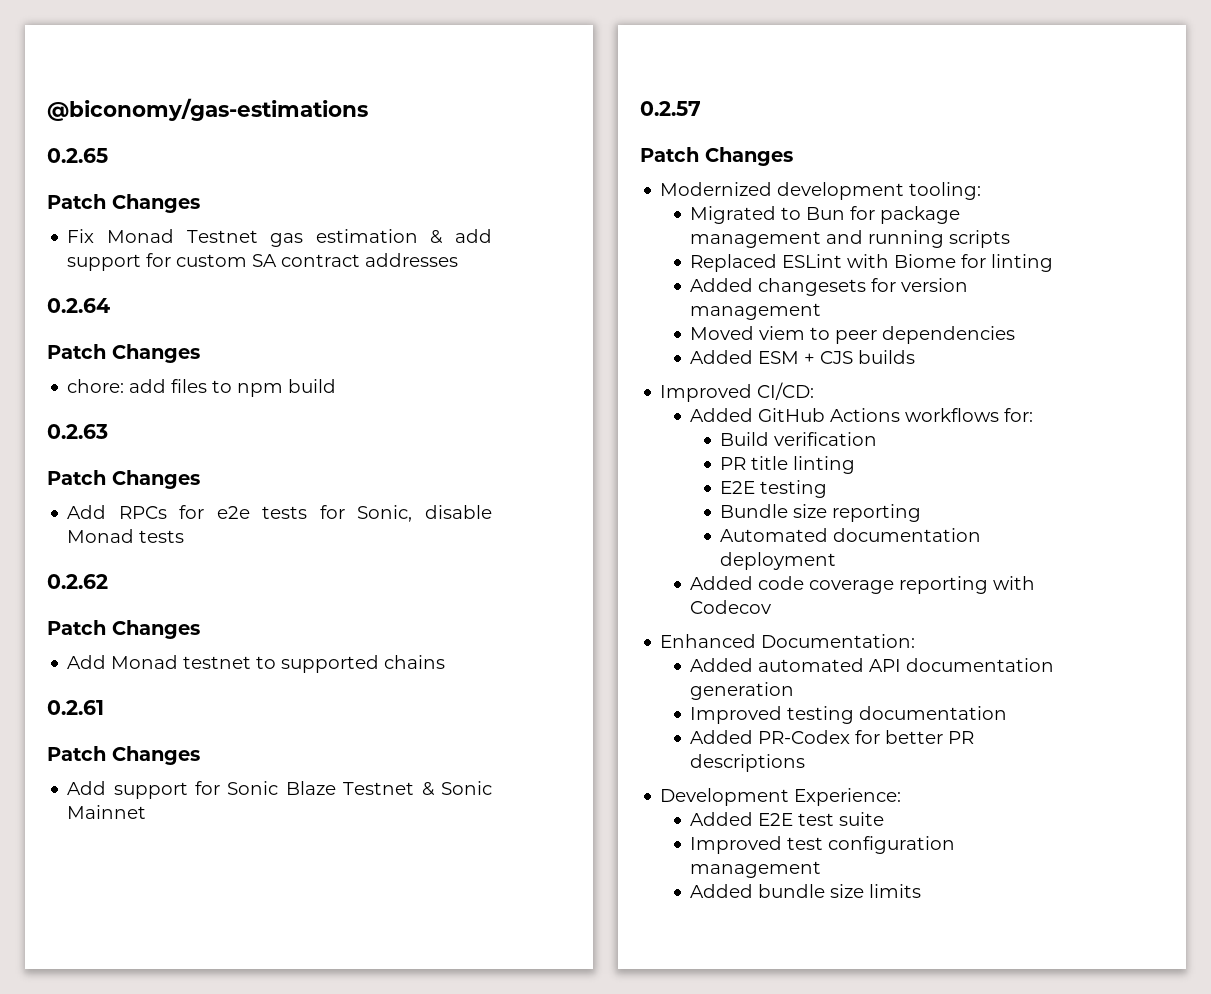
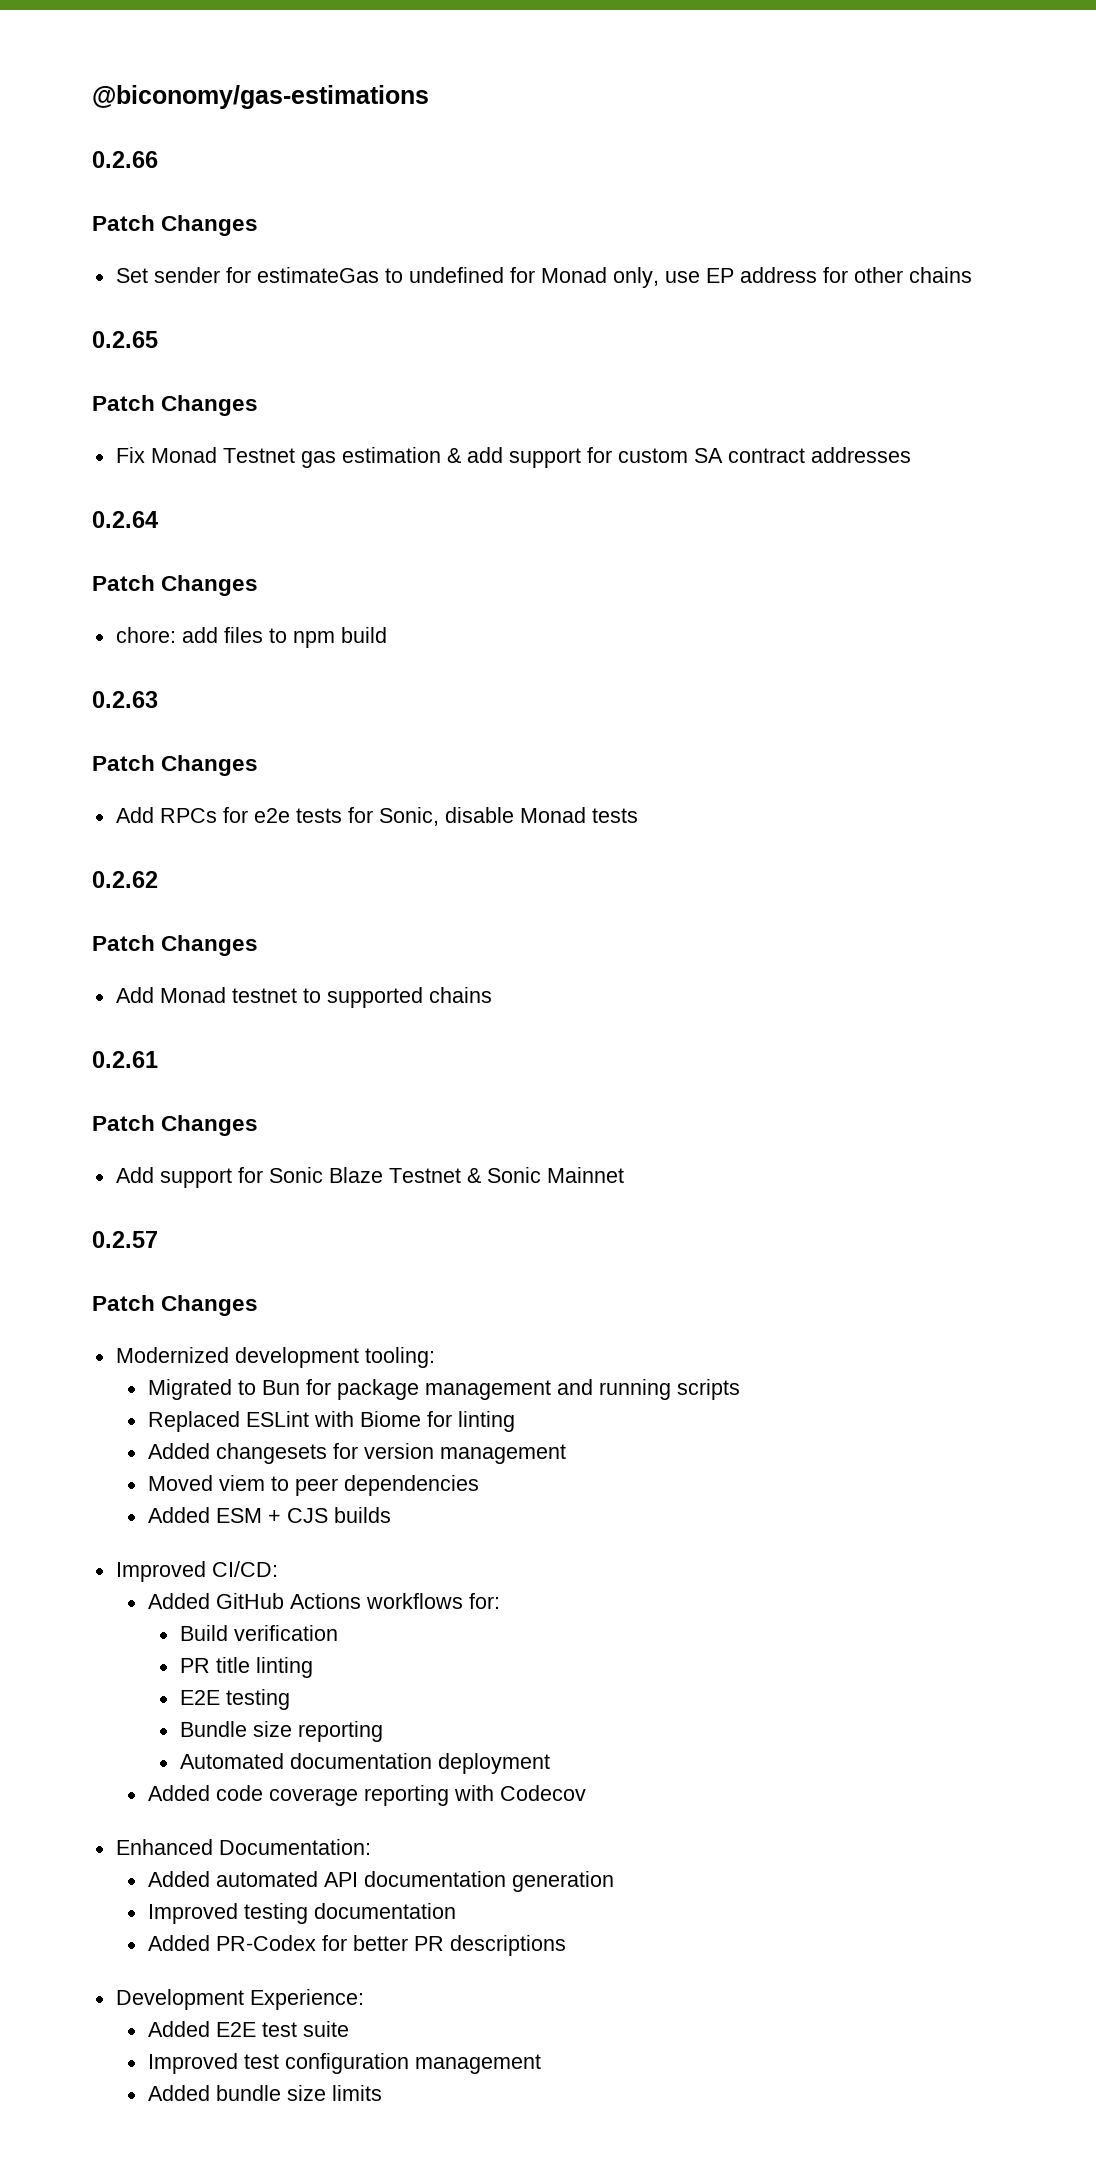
(368, 109) none -> [92,151,158,168] [92,215,259,236] [115,267,972,288] // 0.2.66 // Patch Changes // Set sender for estimateGas to undefined for Monad only, use EP address for other chains

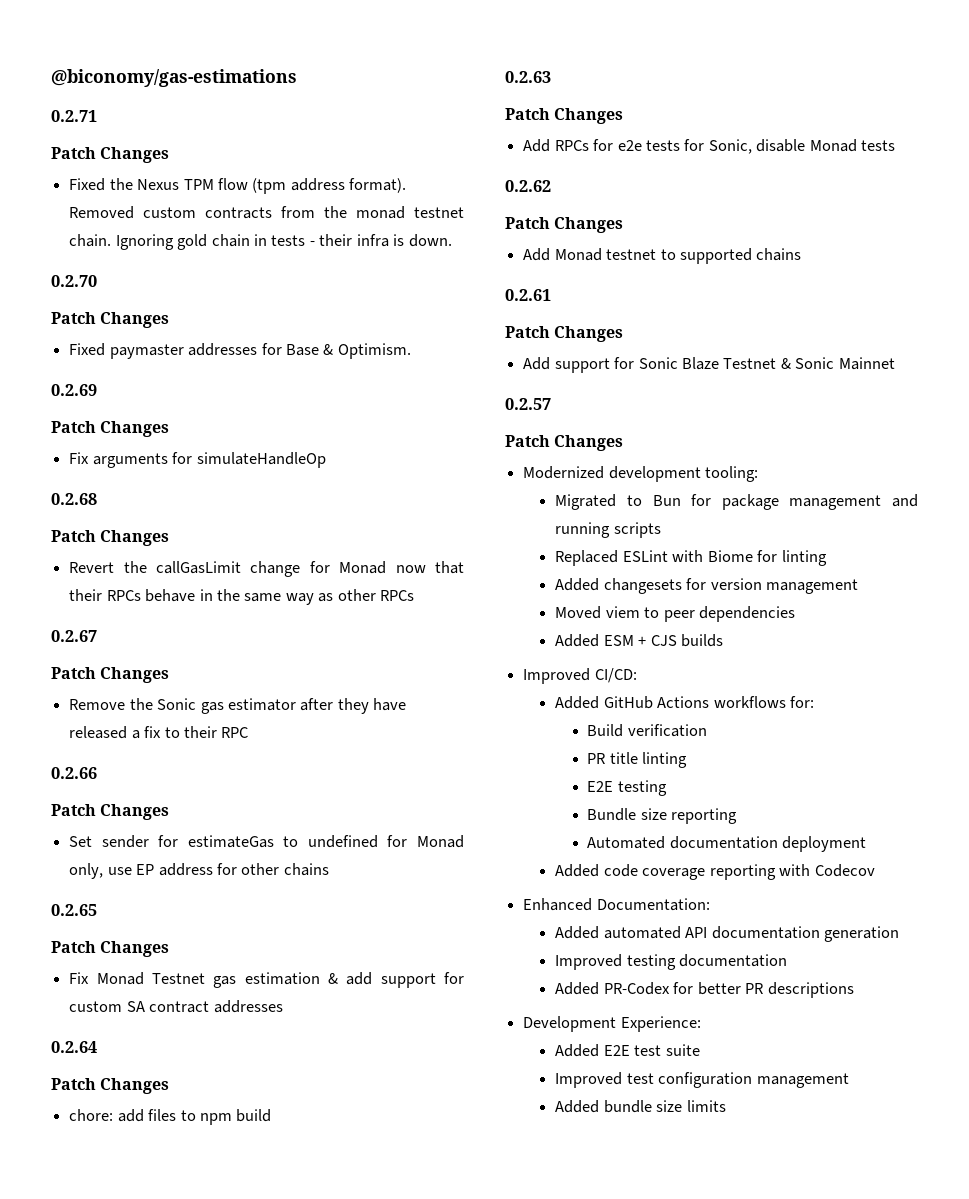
(429, 97) none -> [51,110,97,122] [51,147,170,163] [69,178,407,194] [69,206,465,219] [69,234,452,250] [51,275,97,287] [51,312,170,328] [69,343,411,359] [51,384,97,396] [51,421,170,437] [69,452,326,468] [51,493,97,505] [51,530,170,546] [69,561,464,577] [69,589,415,605] [51,630,97,642] [51,667,170,683] [69,698,407,714] [69,726,249,739] // 0.2.71 // Patch Changes // Fixed the Nexus TPM flow (tpm address format). Removed custom contracts from the monad testnet chain. Ignoring gold chain in tests - their infra is down. // 0.2.70 // Patch Changes // Fixed paymaster addresses for Base & Optimism. // 0.2.69 // Patch Changes // Fix arguments for simulateHandleOp // 0.2.68 // Patch Changes // Revert the callGasLimit change for Monad now that their RPCs behave in the same way as other RPCs // 0.2.67 // Patch Changes // Remove the Sonic gas estimator after they have released a fix to their RPC

